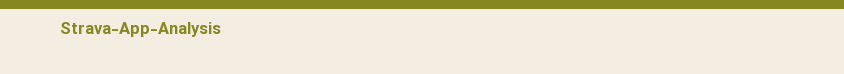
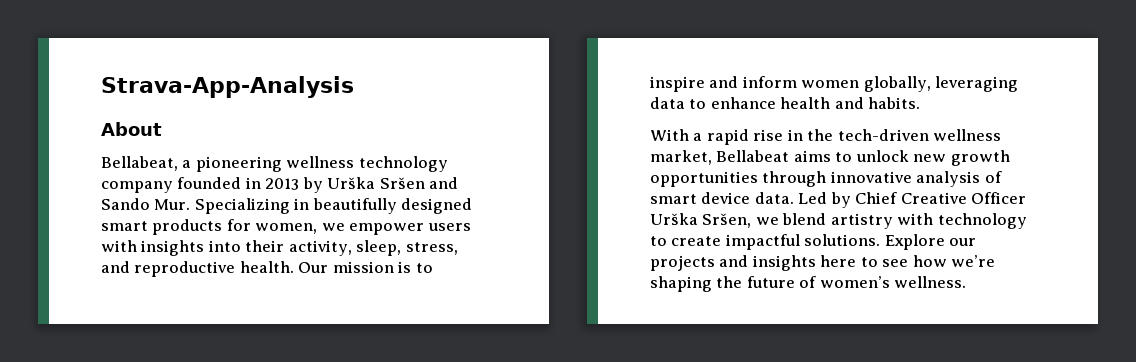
(221, 29) none -> [101,122,162,136] [101,156,448,172] [101,177,459,193] [101,198,473,214] [101,219,471,235] [101,240,458,256] [101,261,433,277] [650,76,1019,92] [650,97,921,109] [650,129,1002,145] [650,150,1010,166] [650,171,1002,187] [650,192,1027,208] [650,213,1027,229] [650,234,977,250] [650,255,996,271] [650,276,967,292] // About // Bellabeat, a pioneering wellness technology company founded in 2013 by Urška Sršen and Sando Mur. Specializing in beautifully designed smart products for women, we empower users with insights into their activity, sleep, stress, and reproductive health. Our mission is to inspire and inform women globally, leveraging data to enhance health and habits. // With a rapid rise in the tech-driven wellness market, Bellabeat aims to unlock new growth opportunities through innovative analysis of smart device data. Led by Chief Creative Officer Urška Sršen, we blend artistry with technology to create impactful solutions. Explore our projects and insights here to see how we’re shaping the future of women’s wellness.

